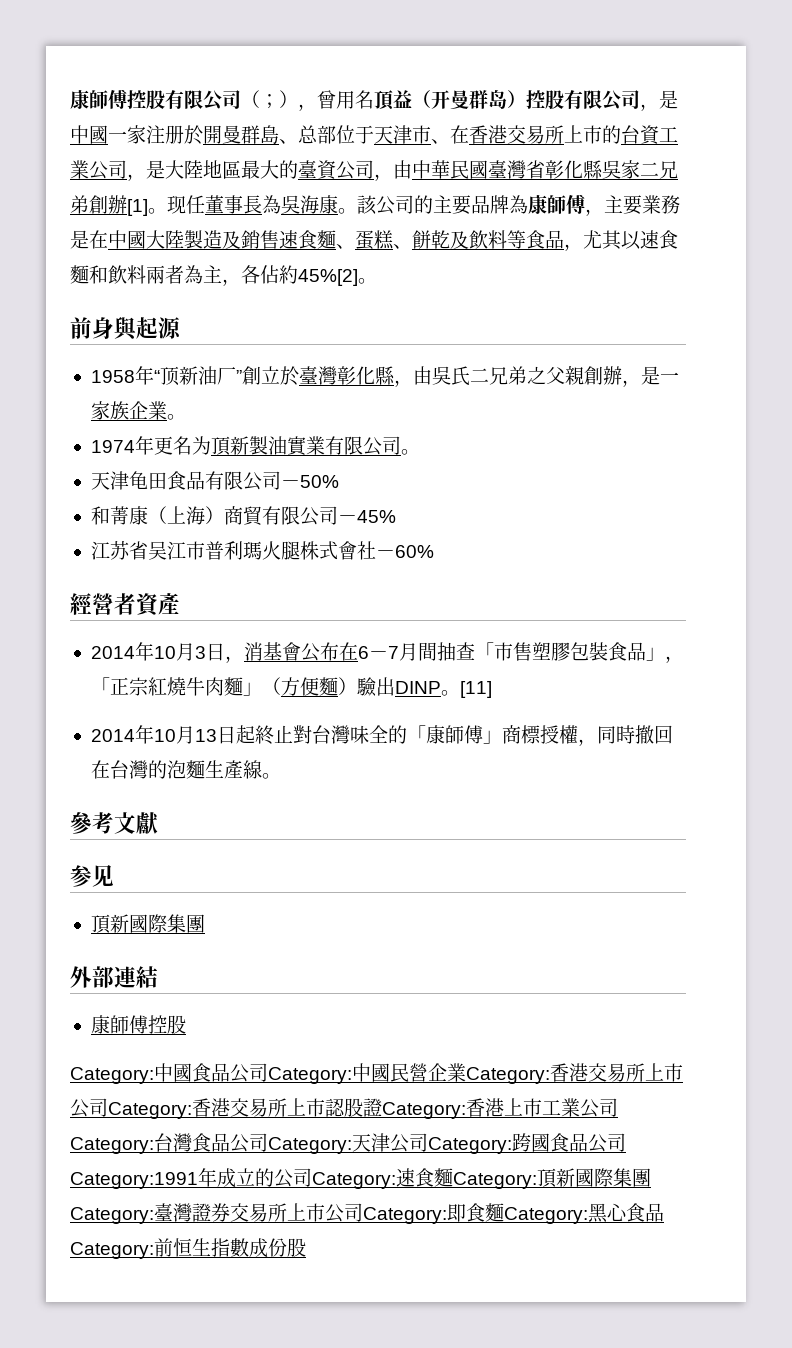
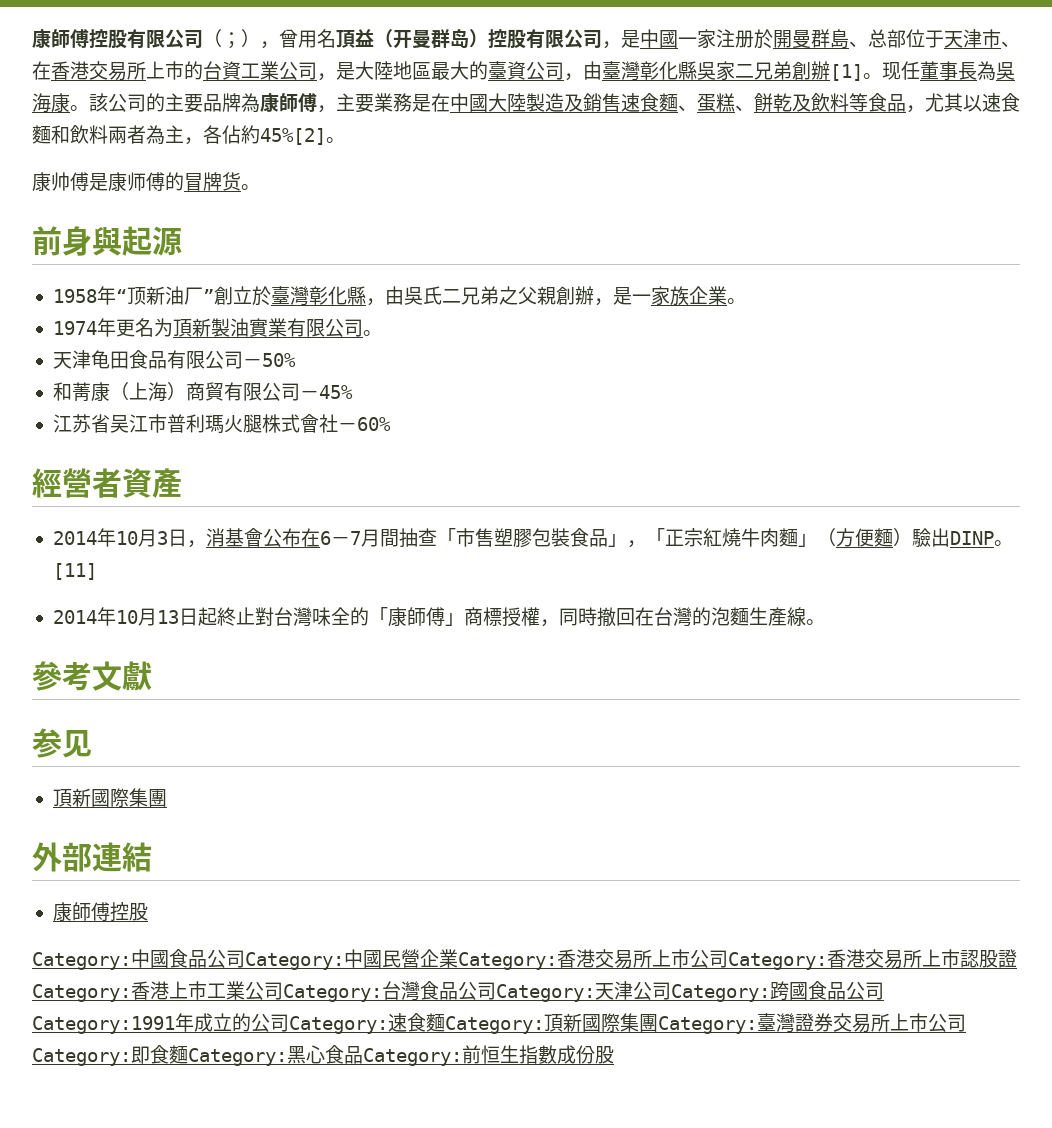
[412,160,545,179] 中華民國臺灣省 -> [602,61,640,81] 臺灣
(377, 281) none -> [32,172,260,192] // 康帅傅是康师傅的冒牌货。

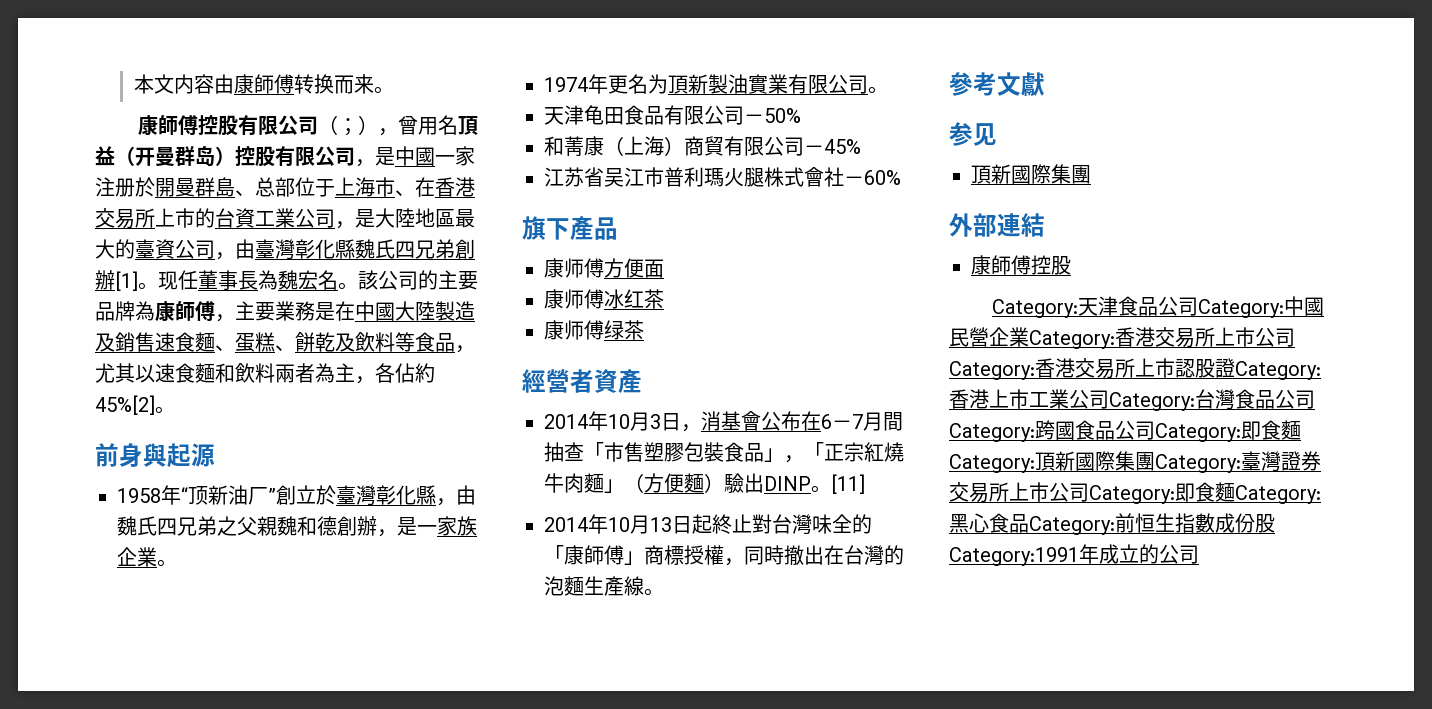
(32, 38) none -> [133,74,394,94] 本文内容由康師傅转换而来。 //
[944,29,982,48] 天津 -> [335,177,375,197] 上海
[697,61,754,81] 吳家二 -> [355,239,415,259] 魏氏四
[996,62,1015,80] [32,93,70,113] 吳海康 -> [278,270,338,290] 魏宏名
[32,172,260,192] // 康帅傅是康师傅的冒牌货。 -> (175, 410) none
[403,286,461,305] 吳氏二 -> [117,516,177,536] 魏氏四
(556, 295) none -> [277,516,337,536] 魏和德
(391, 424) none -> [522,216,618,241] [544,258,664,278] [544,289,664,309] [544,320,644,340] // 旗下產品 // 康师傅方便面 // 康师傅冰红茶 // 康师傅绿茶
[615,608,635,626] 回 -> [804,545,824,565] 出
[131,949,169,968] 中國 -> [1078,296,1119,316] 天津
[595,981,884,1002] [32,1013,407,1034] 天津公司Category:跨國食品公司Category:1991年成立的公司Category:速 -> [1035,420,1261,442] 跨國食品公司Category:即
(614, 1055) none -> [949,544,1199,566] Category:1991年成立的公司

